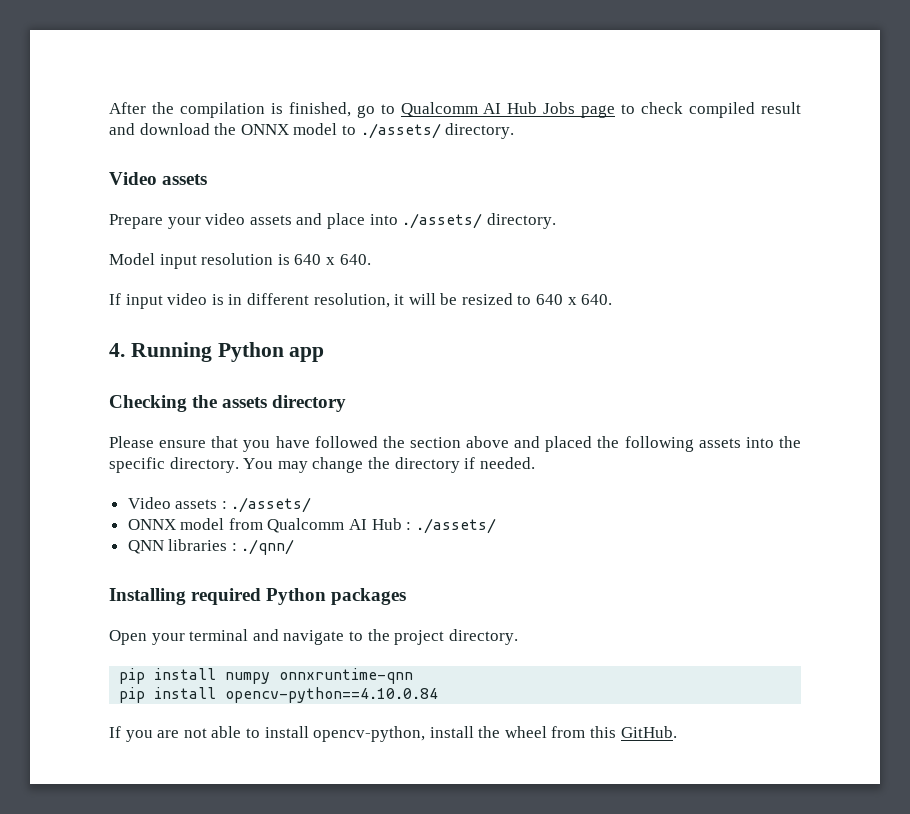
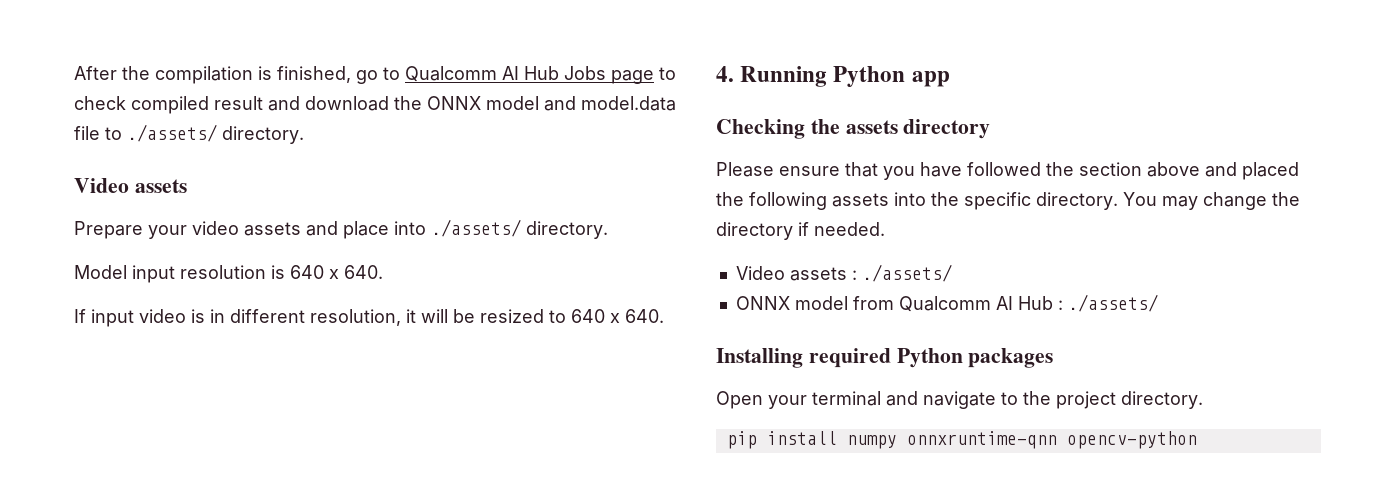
(338, 129) none -> [544,96,676,111] [74,126,100,140] and model.data file
[127,539,295,555] // QNN libraries : ./qnn/ -> (1158, 303) none
[119,687,439,703] [109,726,677,742] // pip install opencv-python==4.10.0.84 // If you are not able to install opencv-python, install the wheel from this GitHub. -> [1066,431,1197,449] opencv-python

